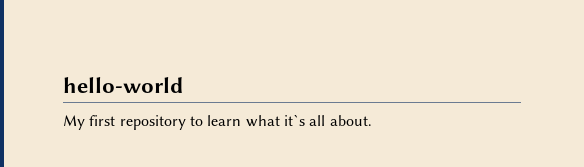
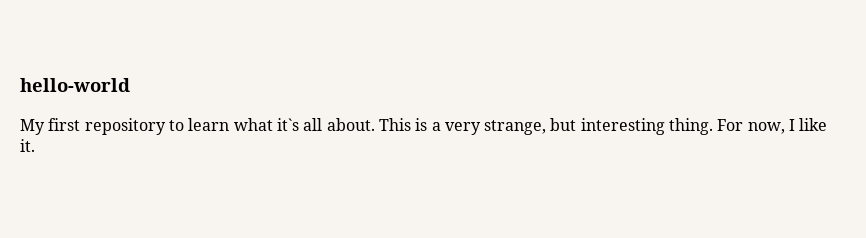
(372, 120) none -> [378,118,828,135] [20,139,35,152] This is a very strange, but interesting thing. For now, I like it.

